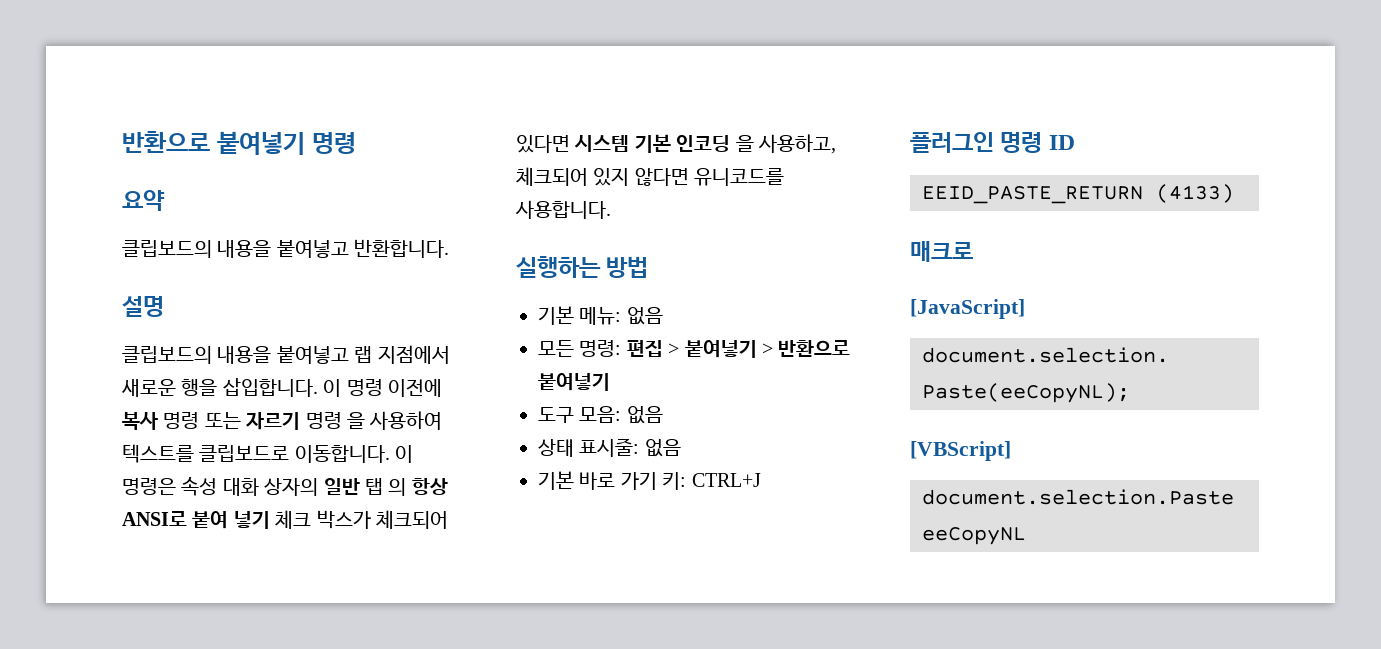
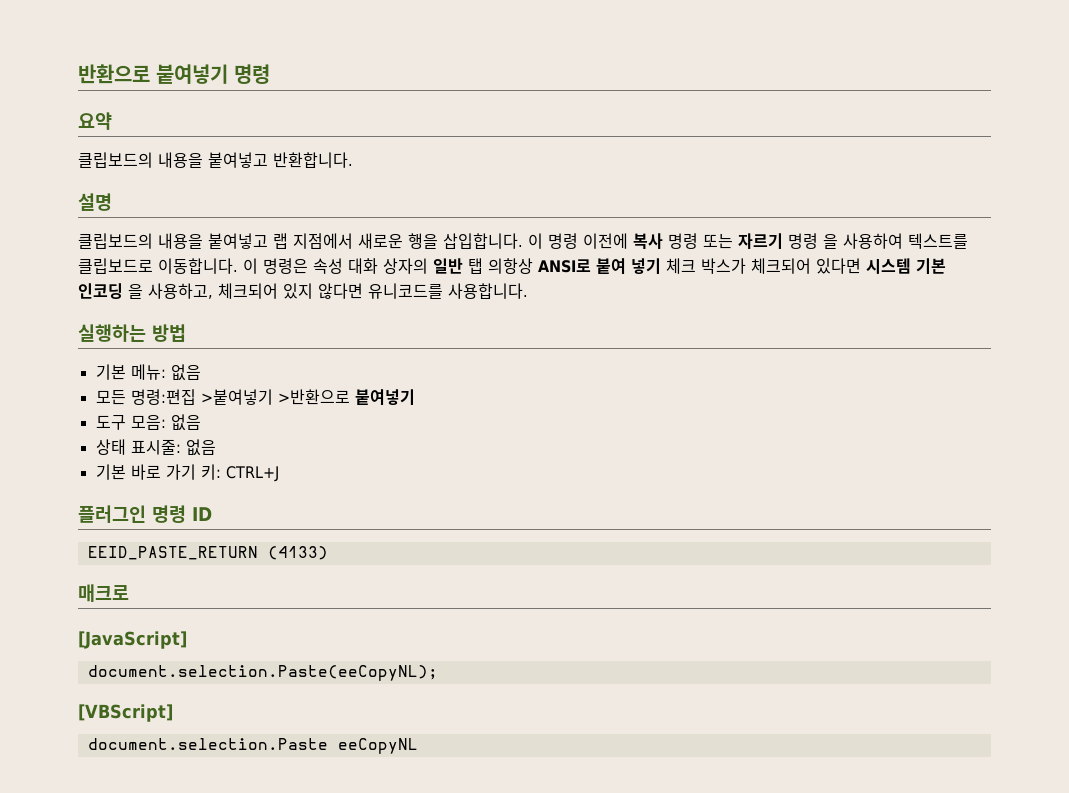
[388,478,448,496] 의 항상 -> [488,258,533,274] 의항상
[579,340,851,358] 명령: 편집 > 붙여넣기 > 반환으로 -> [130,389,350,405] 명령:편집 >붙여넣기 >반환으로

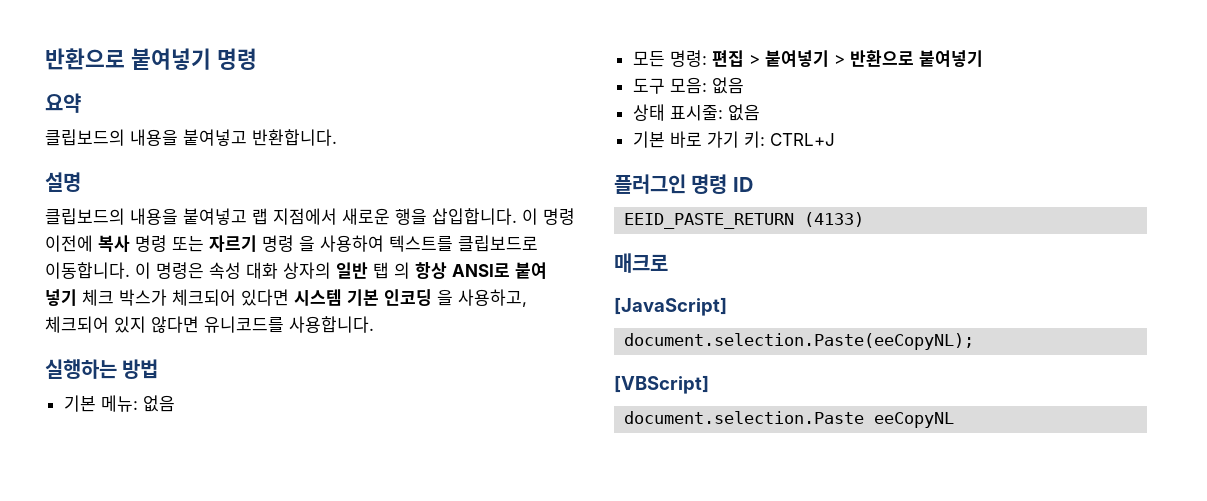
[488,258,533,274] 의항상 -> [394,262,447,279] 의 항상
[130,389,350,405] 명령:편집 >붙여넣기 >반환으로 -> [669,50,914,67] 명령: 편집 > 붙여넣기 > 반환으로

